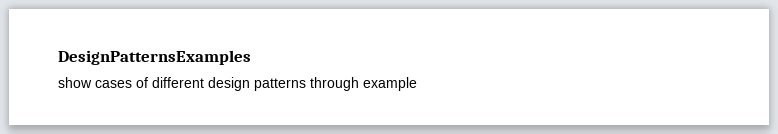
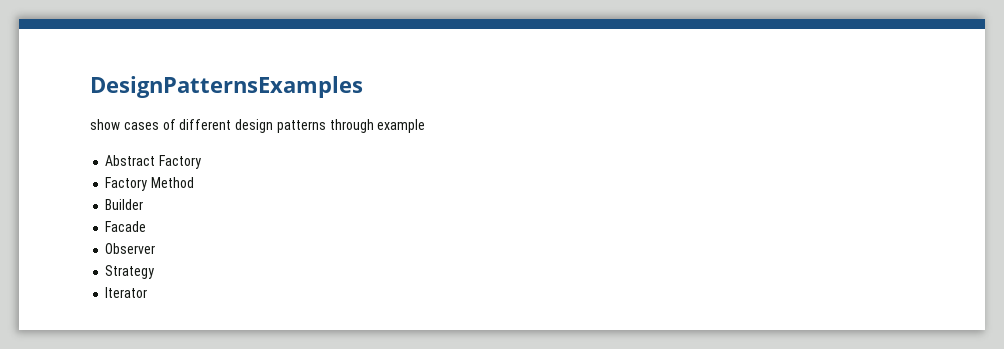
(417, 84) none -> [105,155,202,169] [105,177,195,191] [105,199,144,210] [105,221,147,232] [105,243,156,254] [105,265,155,279] [105,287,148,298] // Abstract Factory // Factory Method // Builder // Facade // Observer // Strategy // Iterator

